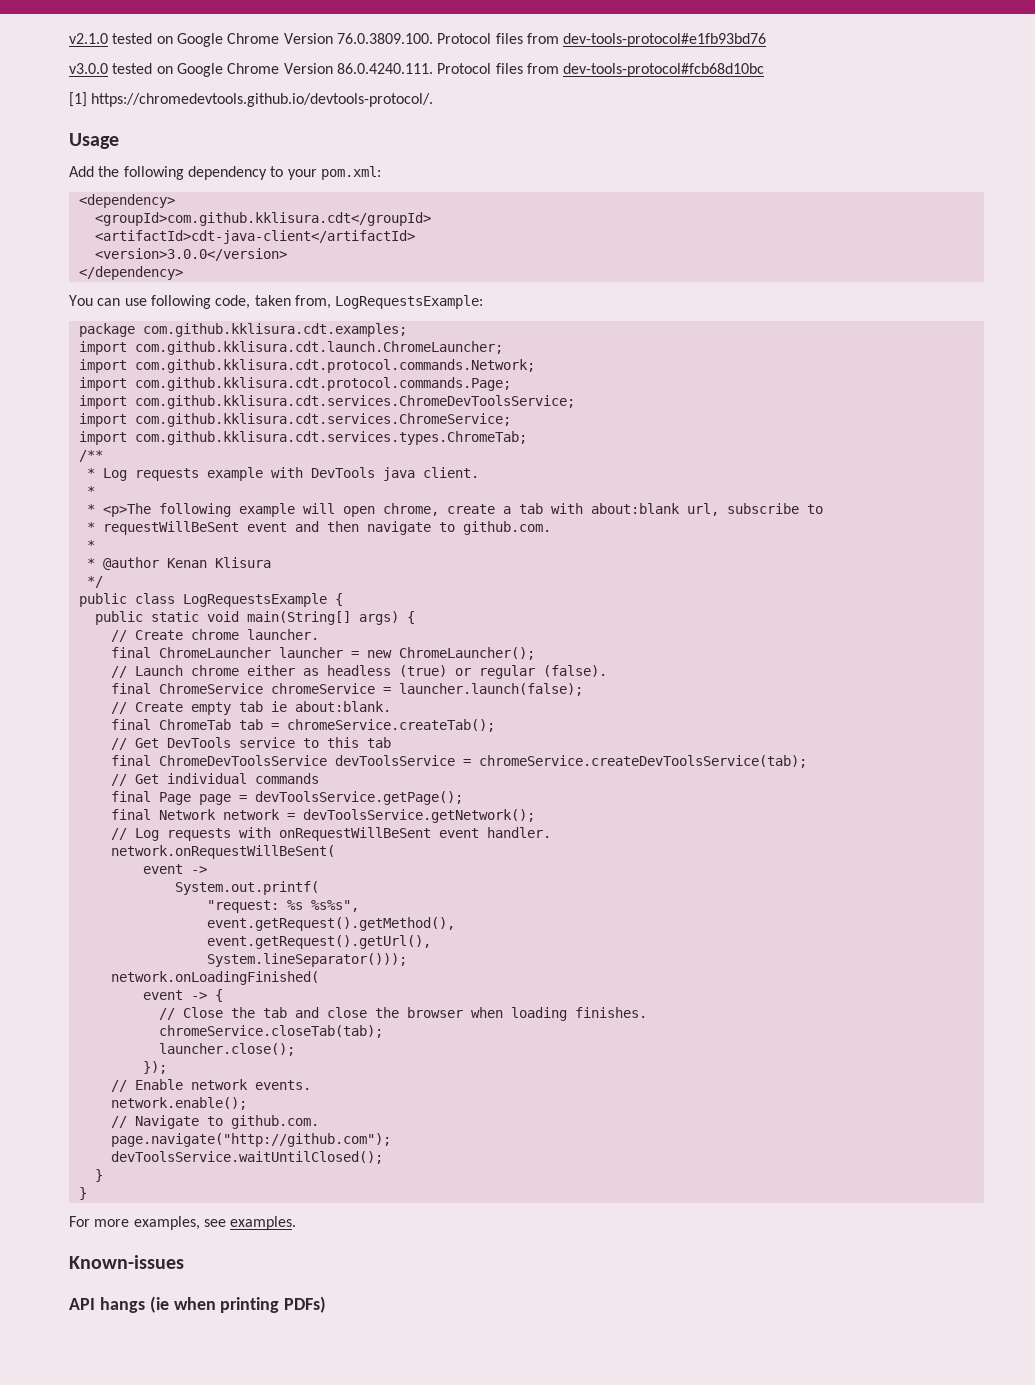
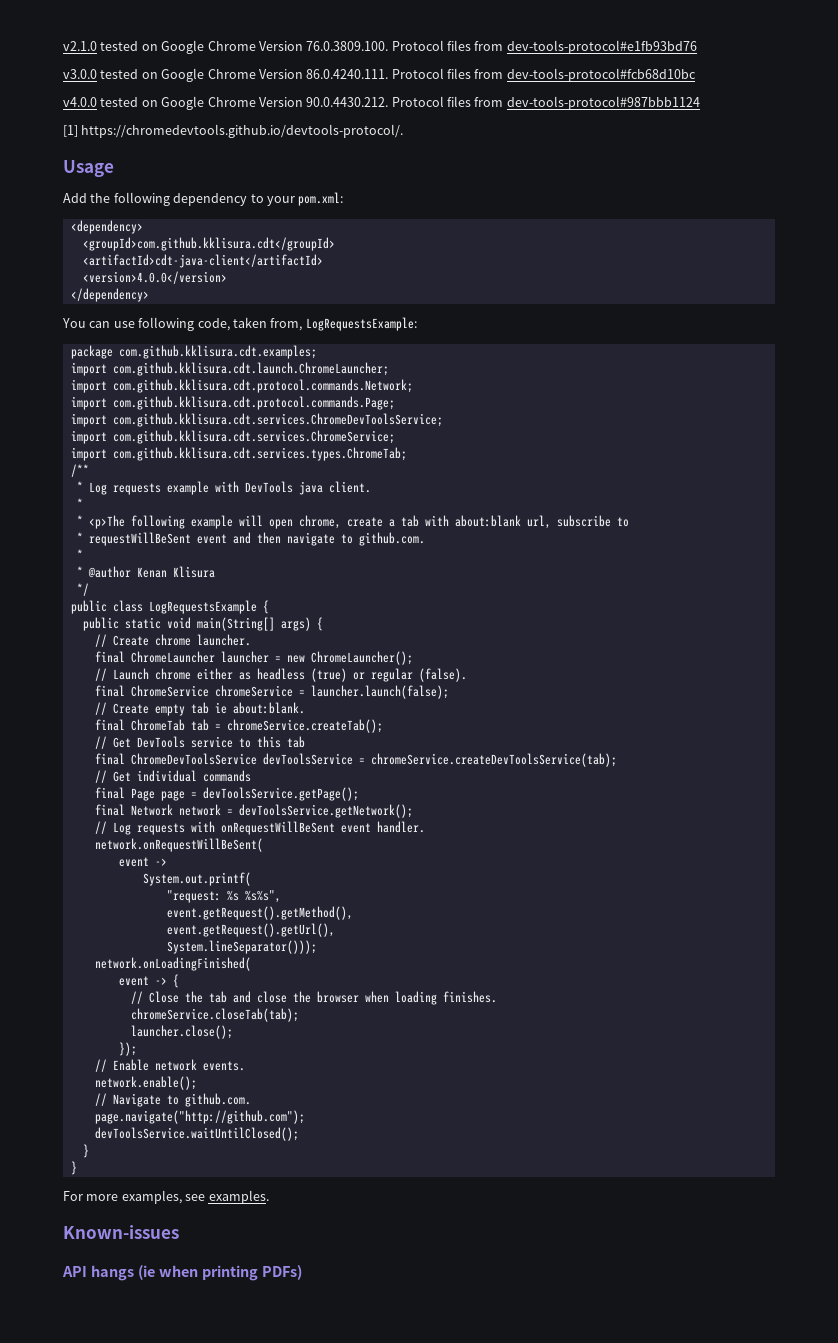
(765, 70) none -> [63,96,700,110] // v4.0.0 tested on Google Chrome Version 90.0.4430.212. Protocol files from dev-tools-protocol#987bbb1124
[94,248,287,261] <version>3.0.0</version> -> [82,271,227,284] <version>4.0.0</version>

